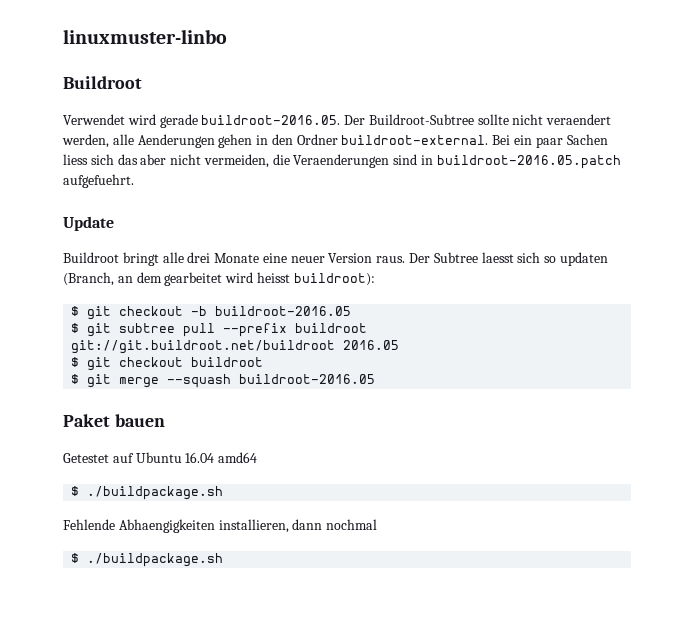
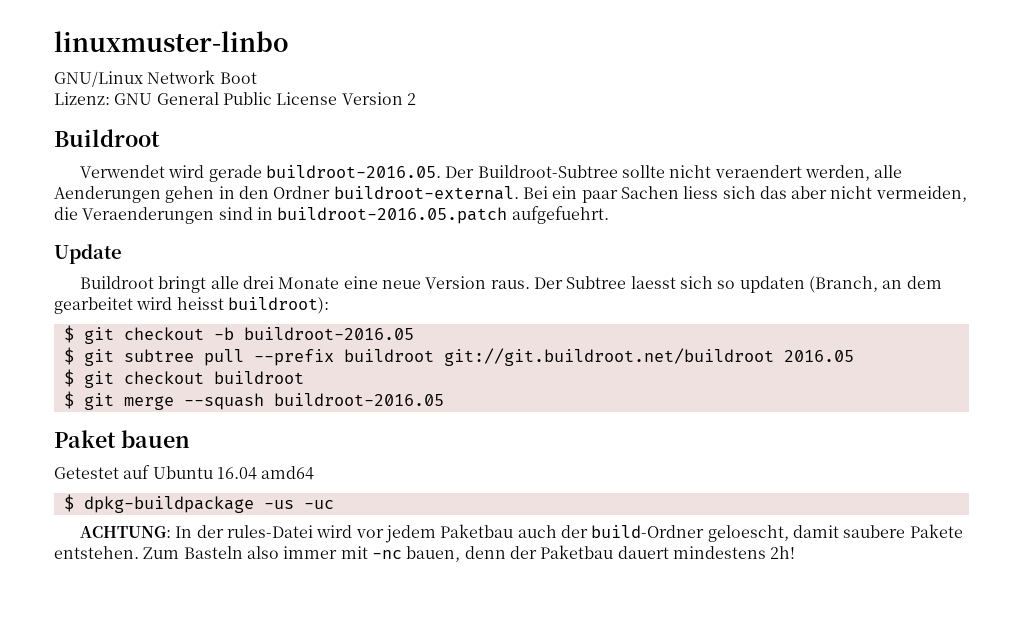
(227, 36) none -> [54,70,257,87] [54,92,416,105] // GNU/Linux Network Boot // Lizenz: GNU General Public License Version 2
[290,256,325,263] neuer -> [382,280,422,289] neue
[87,486,224,500] [63,519,378,533] [71,553,224,567] ./buildpackage.sh // Fehlende Abhaengigkeiten installieren, dann nochmal // $ ./buildpackage.sh -> [83,496,334,513] [80,524,963,543] [54,545,796,562] dpkg-buildpackage -us -uc // ACHTUNG: In der rules-Datei wird vor jedem Paketbau auch der build-Ordner geloescht, damit saubere Pakete entstehen. Zum Basteln also immer mit -nc bauen, denn der Paketbau dauert mindestens 2h!

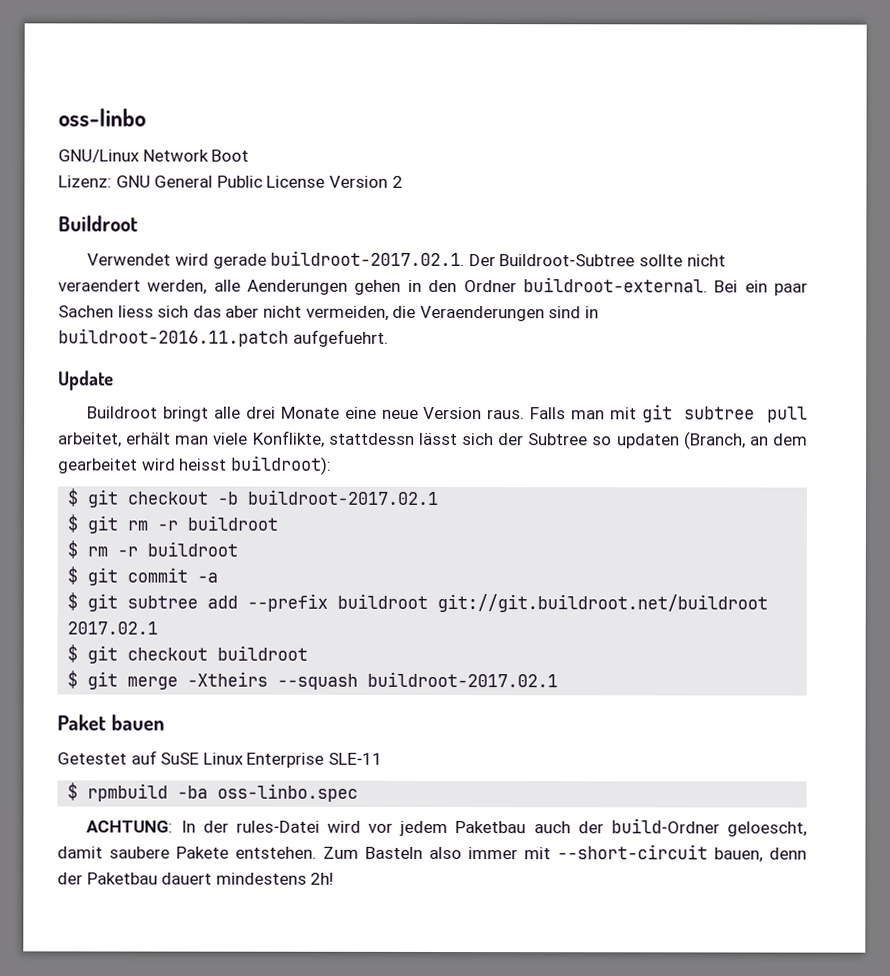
[54,31,289,52] linuxmuster-linbo -> [58,108,146,127] oss-linbo
[266,165,442,178] buildroot-2016.05. -> [270,250,466,267] buildroot-2017.02.1.
[277,207,508,224] buildroot-2016.05.patch -> [58,328,289,347] buildroot-2016.11.patch
[534,276,713,289] Der Subtree laesst sich -> [530,404,808,423] [58,430,589,448] Falls man mit git subtree pull arbeitet, erhält man viele Konflikte, stattdessn lässt sich der Subtree
[243,327,414,340] buildroot-2016.05 -> [247,489,439,505] [67,514,279,534] [67,540,239,559] [67,566,219,586] buildroot-2017.02.1 // $ git rm -r buildroot // $ rm -r buildroot // $ git commit -a
[203,349,244,366] pull -> [207,595,239,609] add
[783,350,854,362] 2016.05 -> [67,621,159,635] 2017.02.1
[183,393,444,410] --squash buildroot-2016.05 -> [187,671,559,690] -Xtheirs --squash buildroot-2017.02.1
[152,466,315,480] [63,494,334,513] Ubuntu 16.04 amd64 // $ dpkg-buildpackage -us -uc -> [160,752,383,768] [67,782,359,802] SuSE Linux Enterprise SLE-11 // $ rpmbuild -ba oss-linbo.spec
[371,550,402,559] -nc -> [557,844,708,860] --short-circuit

